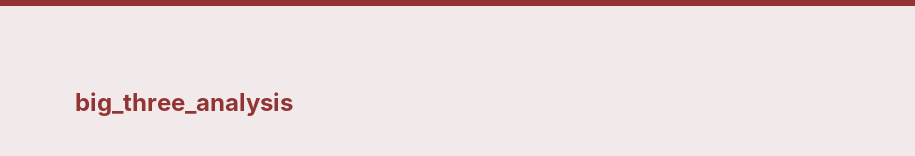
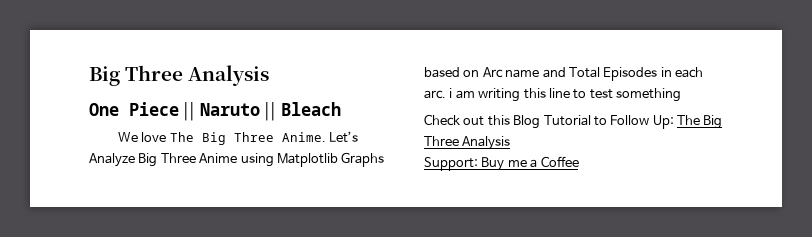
[75,92,293,116] big_three_analysis -> [89,65,270,86] [89,102,341,121] [117,131,359,145] [89,152,385,167] [424,67,703,81] [424,88,681,102] [424,114,723,129] [424,136,511,150] [424,156,579,171] Big Three Analysis // One Piece || Naruto || Bleach // We love The Big Three Anime. Let’s Analyze Big Three Anime using Matplotlib Graphs based on Arc name and Total Episodes in each arc. i am writing this line to test something // Check out this Blog Tutorial to Follow Up: The Big Three Analysis // Support: Buy me a Coffee

